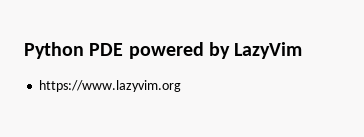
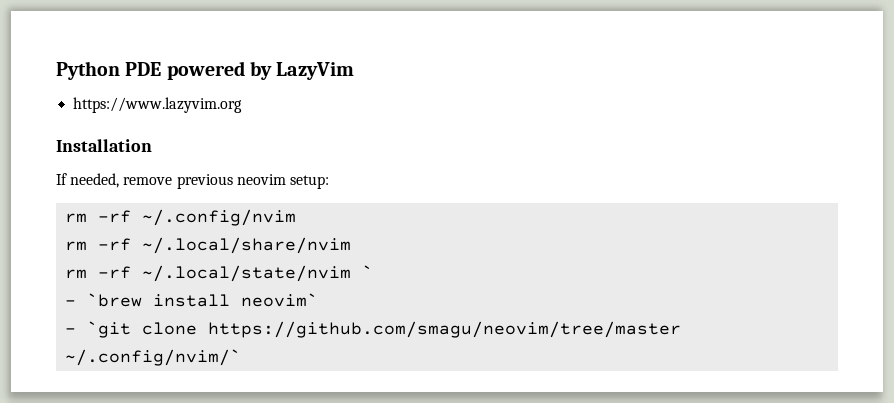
(182, 86) none -> [56,139,152,152] [56,173,329,189] [65,209,297,226] [65,237,352,254] [65,265,374,282] [65,293,319,307] [65,321,682,338] [65,349,242,366] // Installation // If needed, remove previous neovim setup: // rm -rf ~/.config/nvim // rm -rf ~/.local/share/nvim // rm -rf ~/.local/state/nvim ` // - `brew install neovim` // - `git clone https://github.com/smagu/neovim/tree/master ~/.config/nvim/`

